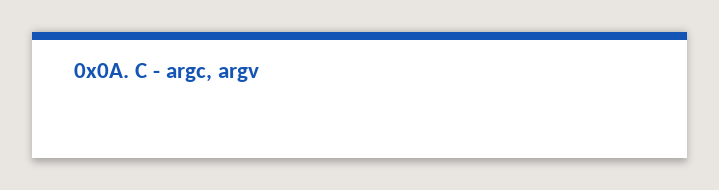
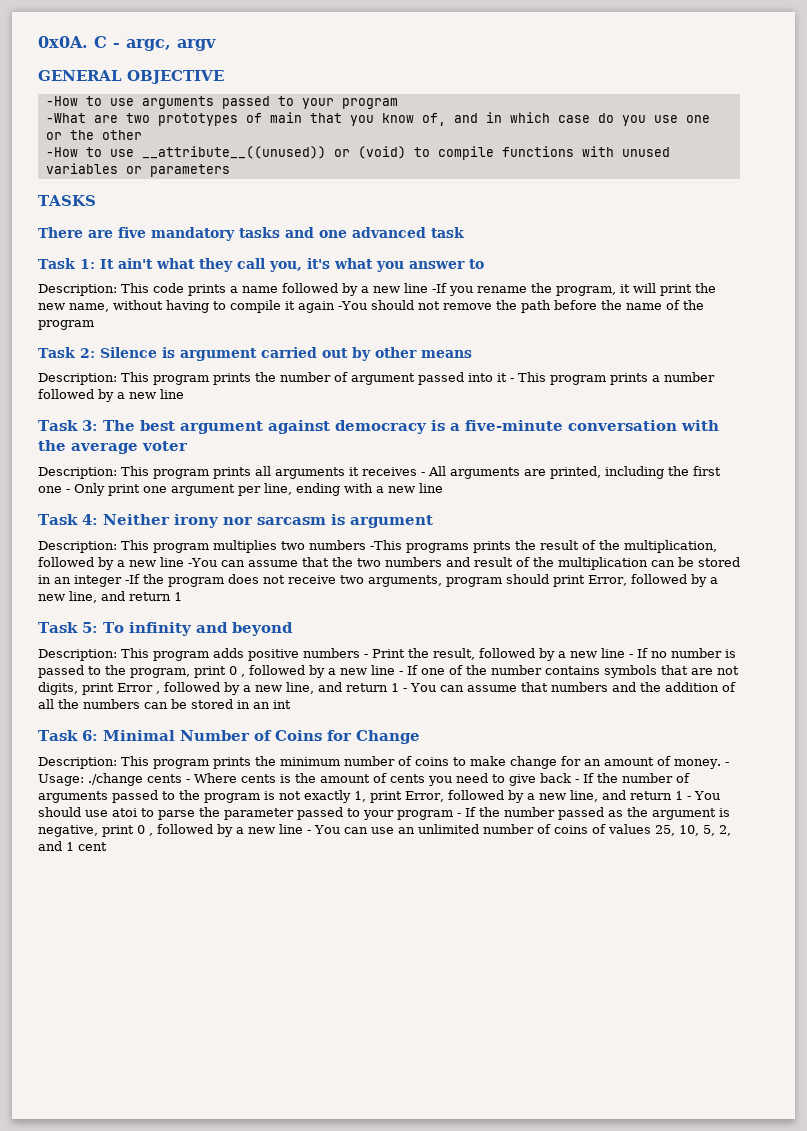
(260, 74) none -> [38,70,224,84] [45,96,398,109] [45,112,710,126] [45,130,142,140] [45,146,670,160] [45,163,230,177] [38,195,96,206] [38,227,464,241] [38,258,484,272] [38,283,716,296] [38,300,704,313] [38,320,94,330] [38,347,472,361] [38,372,715,385] [38,389,184,402] [38,420,719,434] [38,440,188,454] [38,466,721,479] [38,483,443,496] [38,514,433,528] [38,540,717,553] [38,557,740,570] [38,574,718,587] [38,591,182,603] [38,622,293,636] [38,648,736,661] [38,665,739,678] [38,682,736,695] [38,699,291,709] [38,730,420,744] [38,756,729,769] [38,773,690,786] [38,790,720,803] [38,807,730,820] [38,824,731,837] [38,841,107,851] // GENERAL OBJECTIVE // -How to use arguments passed to your program // -What are two prototypes of main that you know of, and in which case do you use one or the other // -How to use __attribute__((unused)) or (void) to compile functions with unused variables or parameters // TASKS // There are five mandatory tasks and one advanced task // Task 1: It ain't what they call you, it's what you answer to // Description: This code prints a name followed by a new line -If you rename the program, it will print the new name, without having to compile it again -You should not remove the path before the name of the program // Task 2: Silence is argument carried out by other means // Description: This program prints the number of argument passed into it - This program prints a number followed by a new line // Task 3: The best argument against democracy is a five-minute conversation with the average voter // Description: This program prints all arguments it receives - All arguments are printed, including the first one - Only print one argument per line, ending with a new line // Task 4: Neither irony nor sarcasm is argument // Description: This program multiplies two numbers -This programs prints the result of the multiplication, followed by a new line -You can assume that the two numbers and result of the multiplication can be stored in an integer -If the program does not receive two arguments, program should print Error, followed by a new line, and return 1 // Task 5: To infinity and beyond // Description: This program adds positive numbers - Print the result, followed by a new line - If no number is passed to the program, print 0 , followed by a new line - If one of the number contains symbols that are not digits, print Error , followed by a new line, and return 1 - You can assume that numbers and the addition of all the numbers can be stored in an int // Task 6: Minimal Number of Coins for Change // Description: This program prints the minimum number of coins to make change for an amount of money. - Usage: ./change cents - Where cents is the amount of cents you need to give back - If the number of arguments passed to the program is not exactly 1, print Error, followed by a new line, and return 1 - You should use atoi to parse the parameter passed to your program - If the number passed as the argument is negative, print 0 , followed by a new line - You can use an unlimited number of coins of values 25, 10, 5, 2, and 1 cent

